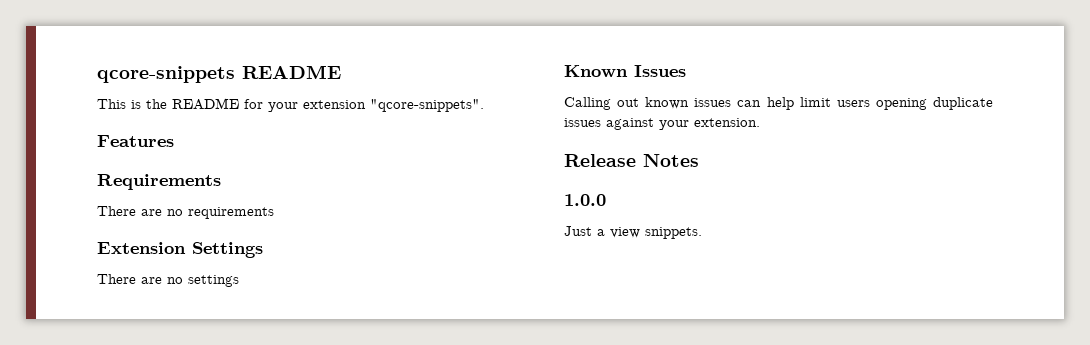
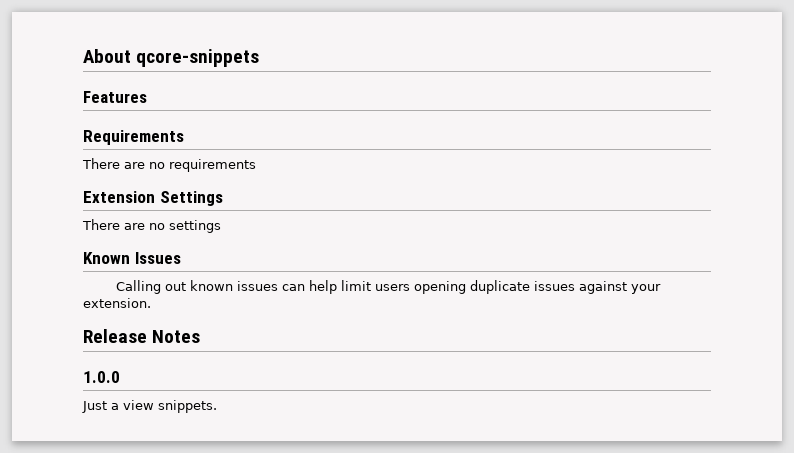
(97, 74) none -> [83,49,131,63] About
[242,65,341,79] [97,98,484,112] README // This is the README for your extension "qcore-snippets". -> (260, 58) none

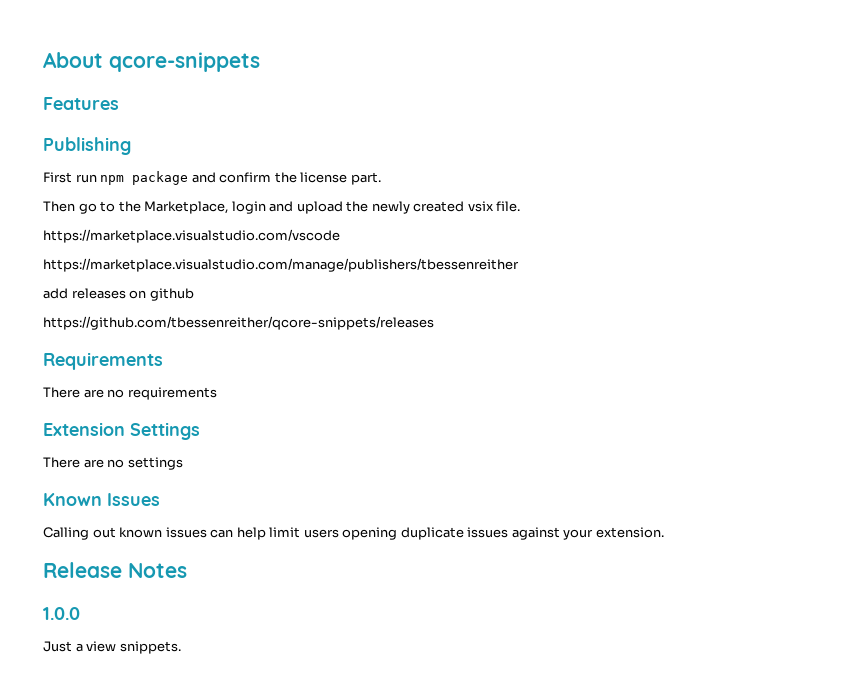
(147, 97) none -> [43,137,131,155] [43,171,381,185] [43,201,521,214] [43,229,340,243] [43,258,519,272] [43,288,194,301] [43,316,434,330] // Publishing // First run npm package and confirm the license part. // Then go to the Marketplace, login and upload the newly created vsix file. // https://marketplace.visualstudio.com/vscode // https://marketplace.visualstudio.com/manage/publishers/tbessenreither // add releases on github // https://github.com/tbessenreither/qcore-snippets/releases

